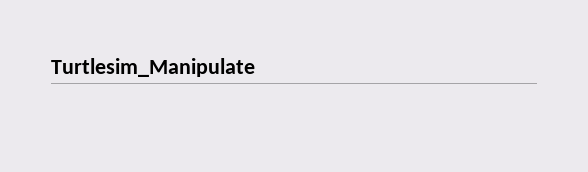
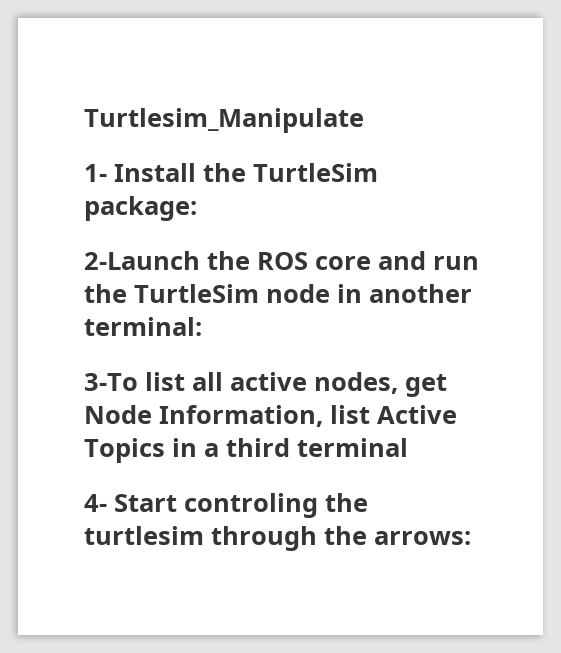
(255, 67) none -> [84,163,378,182] [84,196,197,221] [84,251,479,270] [84,284,472,303] [84,317,202,336] [84,372,447,397] [84,405,457,427] [84,438,408,463] [84,493,368,518] [84,526,471,551] // 1- Install the TurtleSim package: // 2-Launch the ROS core and run the TurtleSim node in another terminal: // 3-To list all active nodes, get Node Information, list Active Topics in a third terminal // 4- Start controling the turtlesim through the arrows:

